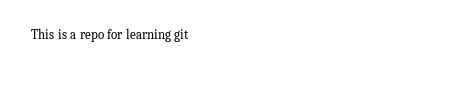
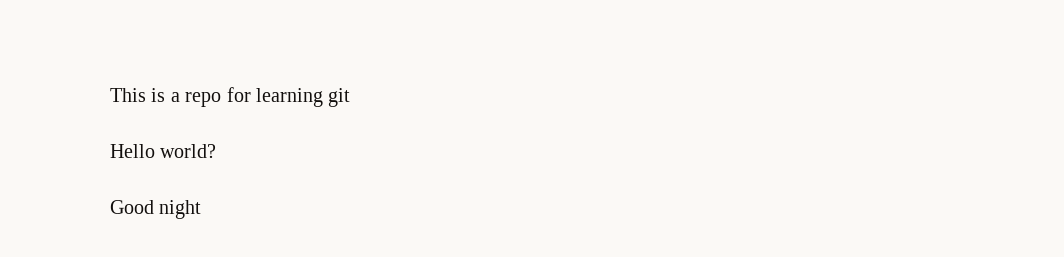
(190, 35) none -> [110,144,217,158] [110,200,202,219] // Hello world? // Good night

